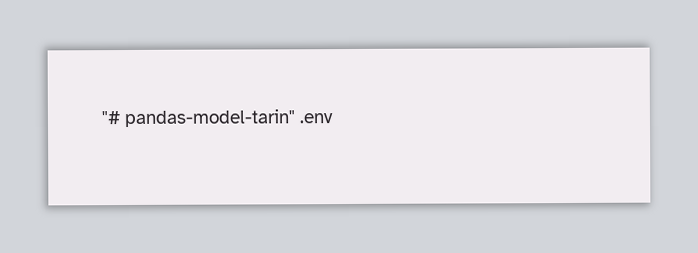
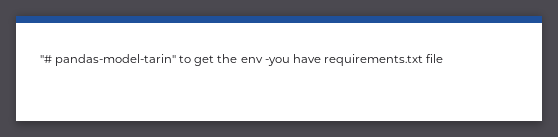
[299,113,334,124] .env -> [179,54,443,66] to get the env -you have requirements.txt file

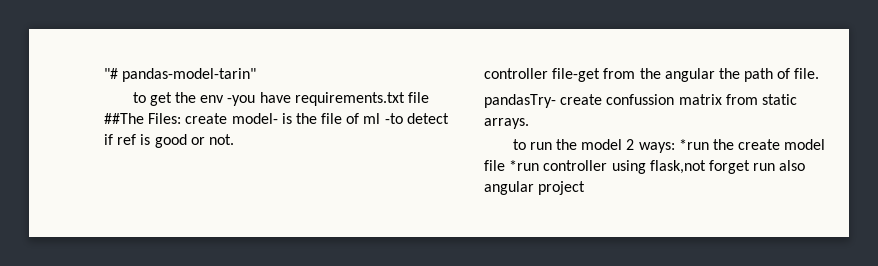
(177, 60) none -> (257, 75) //
(443, 58) none -> [104,113,449,124] [104,134,234,148] [484,68,820,82] [484,94,797,108] [484,118,529,129] [512,139,826,153] [484,160,806,174] [484,181,586,195] ##The Files: create model- is the file of ml -to detect if ref is good or not. // controller file-get from the angular the path of file. // pandasTry- create confussion matrix from static arrays. // to run the model 2 ways: *run the create model file *run controller using flask,not forget run also angular project

